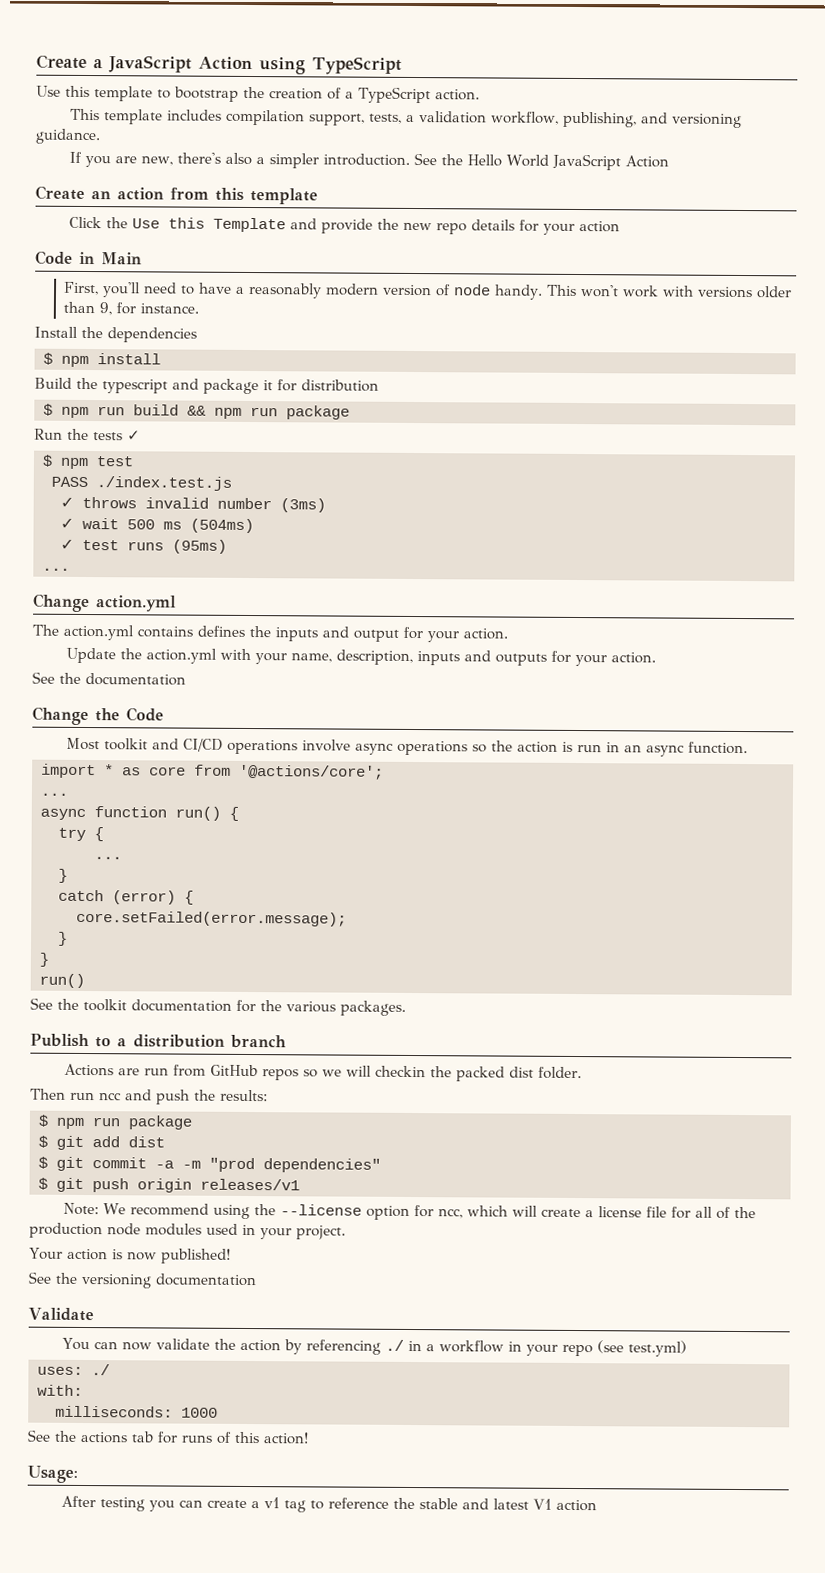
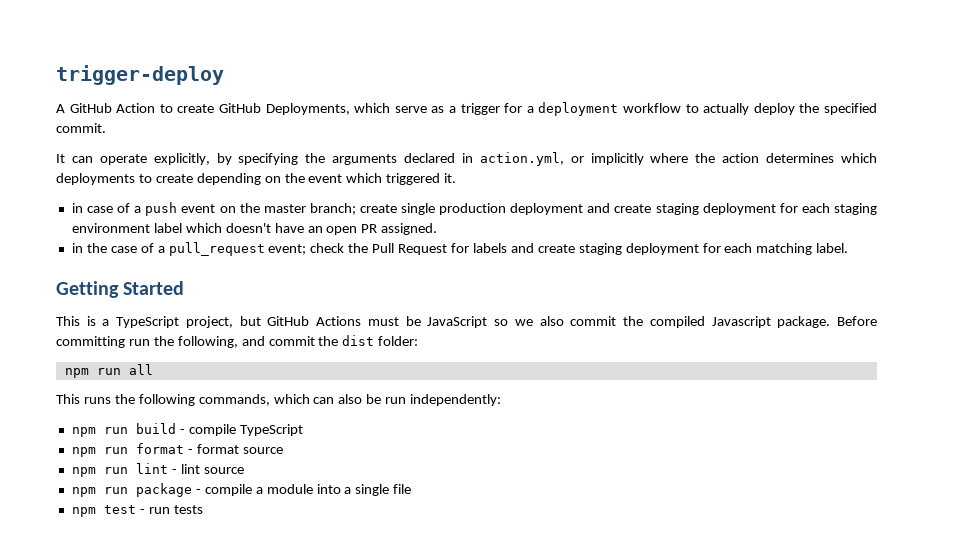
[36,54,402,75] [36,85,480,104] [70,108,743,129] [35,128,101,145] [69,151,670,171] [35,185,318,205] [69,216,621,235] [35,250,142,265] [63,281,793,300] [63,301,200,316] [34,326,197,343] [43,352,161,368] [34,377,379,395] [43,403,350,420] [34,428,141,441] [42,454,134,470] [51,476,232,491] [60,496,326,513] [60,517,254,534] [60,538,227,554] [42,567,70,571] [33,593,177,613] [32,624,508,643] [66,647,657,667] [32,671,186,686] [32,706,164,726] [66,737,749,757] [41,763,384,780] [40,792,68,796] [40,806,239,821] [58,827,104,842] [94,856,122,860] [58,868,68,883] [58,889,194,905] [76,910,347,927] [58,931,68,946] [39,952,49,967] [39,973,85,989] [30,997,406,1016] [30,1033,287,1049] [64,1063,583,1082] [30,1088,268,1105] [38,1114,192,1130] [38,1135,165,1150] [38,1156,381,1173] [38,1177,300,1193] [63,1202,757,1220] [29,1222,346,1240] [29,1247,231,1264] [28,1271,257,1289] [28,1307,94,1322] [62,1337,688,1357] [37,1364,110,1376] [37,1384,83,1396] [55,1405,218,1418] [27,1429,309,1445] [27,1465,78,1483] [61,1495,598,1513] Create a JavaScript Action using TypeScript // Use this template to bootstrap the creation of a TypeScript action. // This template includes compilation support, tests, a validation workflow, publishing, and versioning guidance. // If you are new, there's also a simpler introduction. See the Hello World JavaScript Action // Create an action from this template // Click the Use this Template and provide the new repo details for your action // Code in Main // First, you'll need to have a reasonably modern version of node handy. This won't work with versions older than 9, for instance. // Install the dependencies // $ npm install // Build the typescript and package it for distribution // $ npm run build && npm run package // Run the tests ✓ // $ npm test // PASS ./index.test.js // ✓ throws invalid number (3ms) // ✓ wait 500 ms (504ms) // ✓ test runs (95ms) // ... // Change action.yml // The action.yml contains defines the inputs and output for your action. // Update the action.yml with your name, description, inputs and outputs for your action. // See the documentation // Change the Code // Most toolkit and CI/CD operations involve async operations so the action is run in an async function. // import * as core from '@actions/core'; // ... // async function run() { // try { // ... // } // catch (error) { // core.setFailed(error.message); // } // } // run() // See the toolkit documentation for the various packages. // Publish to a distribution branch // Actions are run from GitHub repos so we will checkin the packed dist folder. // Then run ncc and push the results: // $ npm run package // $ git add dist // $ git commit -a -m "prod dependencies" // $ git push origin releases/v1 // Note: We recommend using the --license option for ncc, which will create a license file for all of the production node modules used in your project. // Your action is now published! // See the versioning documentation // Validate // You can now validate the action by referencing ./ in a workflow in your repo (see test.yml) // uses: ./ // with: // milliseconds: 1000 // See the actions tab for runs of this action! // Usage: // After testing you can create a v1 tag to reference the stable and latest V1 action -> [56,65,224,85] [56,102,878,116] [56,123,106,133] [56,152,877,166] [56,173,457,185] [71,202,877,216] [71,223,438,235] [71,242,849,256] [56,281,185,298] [56,316,877,328] [56,335,419,348] [64,364,153,378] [56,394,502,406] [71,423,303,437] [71,443,283,457] [71,463,244,477] [71,483,412,497] [71,505,203,517] trigger-deploy // A GitHub Action to create GitHub Deployments, which serve as a trigger for a deployment workflow to actually deploy the specified commit. // It can operate explicitly, by specifying the arguments declared in action.yml, or implicitly where the action determines which deployments to create depending on the event which triggered it. // in case of a push event on the master branch; create single production deployment and create staging deployment for each staging environment label which doesn't have an open PR assigned. // in the case of a pull_request event; check the Pull Request for labels and create staging deployment for each matching label. // Getting Started // This is a TypeScript project, but GitHub Actions must be JavaScript so we also commit the compiled Javascript package. Before committing run the following, and commit the dist folder: // npm run all // This runs the following commands, which can also be run independently: // npm run build - compile TypeScript // npm run format - format source // npm run lint - lint source // npm run package - compile a module into a single file // npm test - run tests

